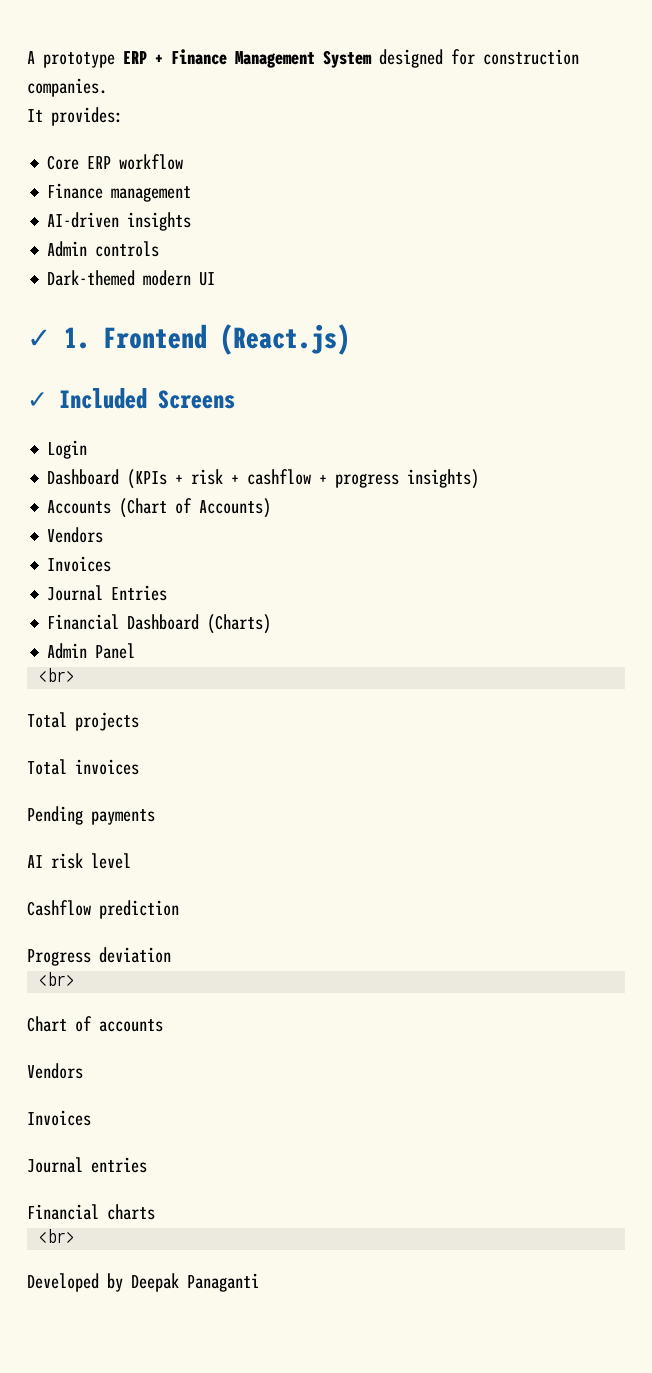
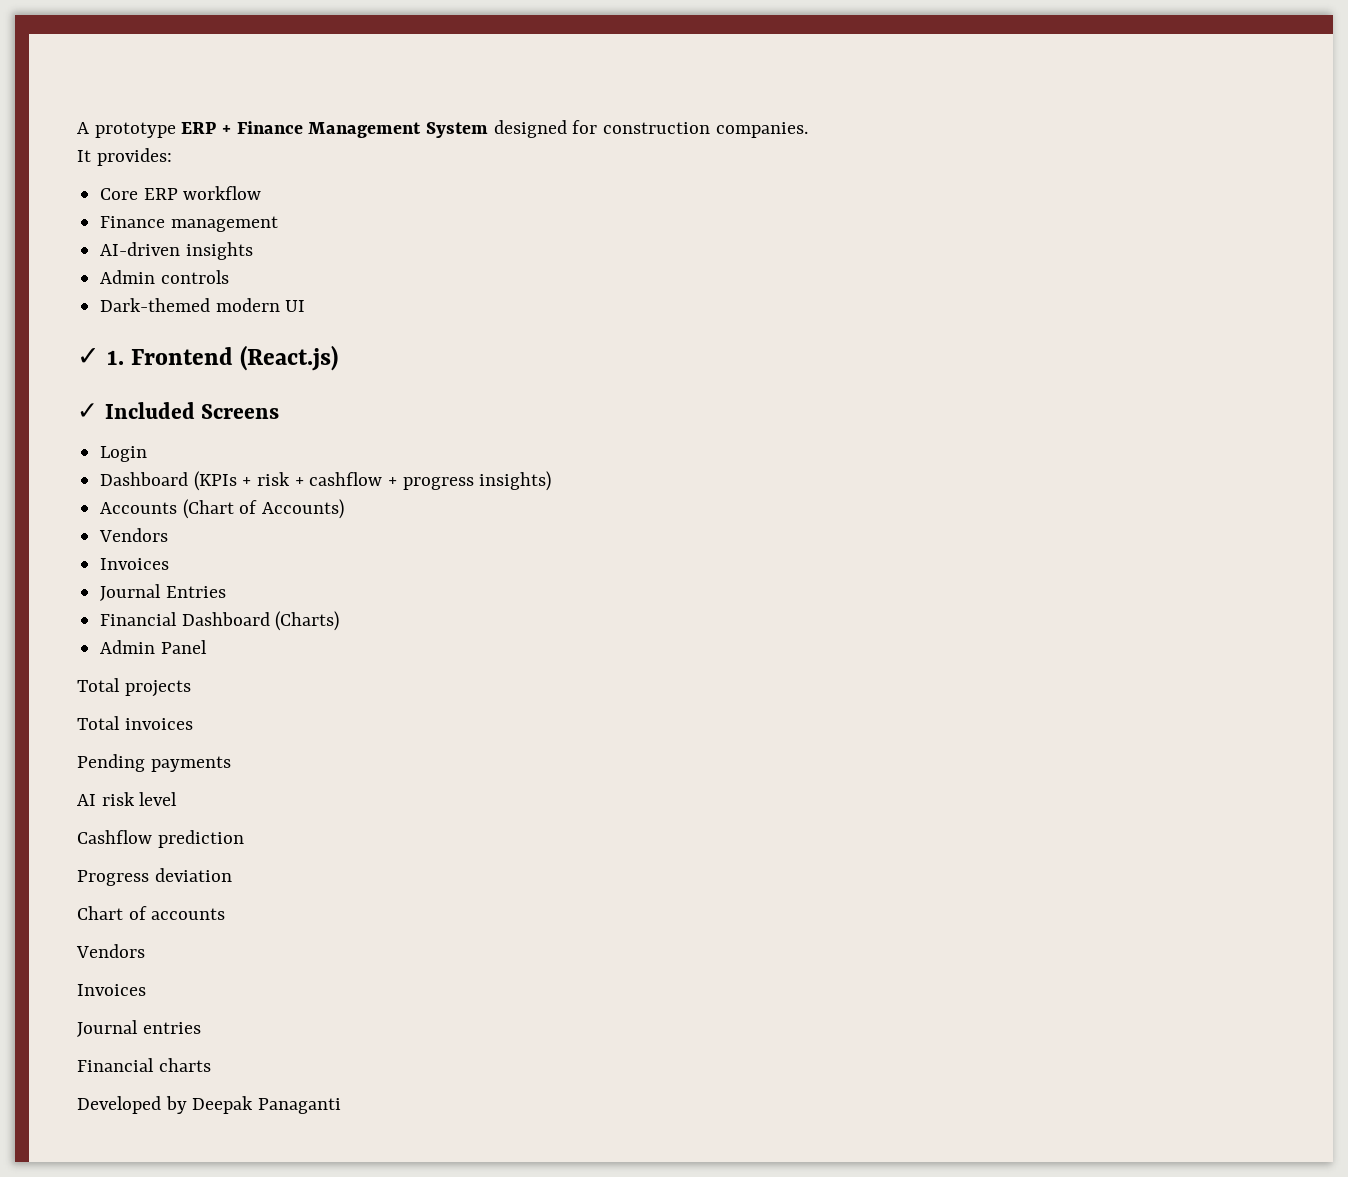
[38,668,75,682] // <br> -> (207, 647) none
[38,972,75,986] // <br> -> (232, 875) none
[38,1229,75,1243] // <br> -> (211, 1065) none

